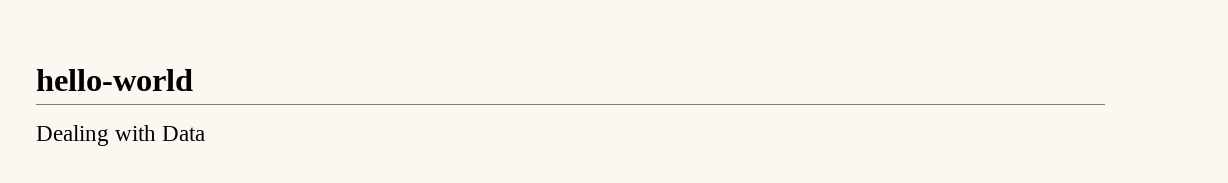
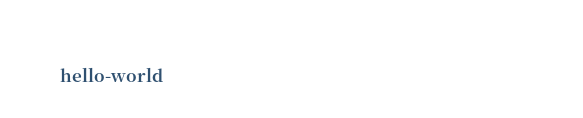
[36,125,206,146] // Dealing with Data -> (163, 74) none

